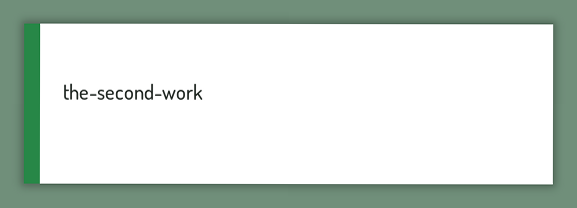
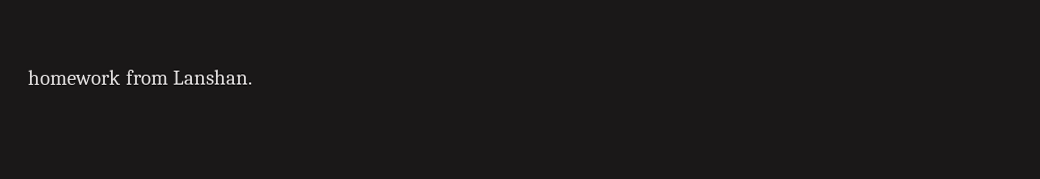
[63,83,204,100] the-second-work -> [27,69,253,85] homework from Lanshan.

